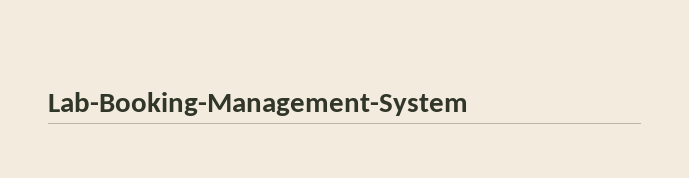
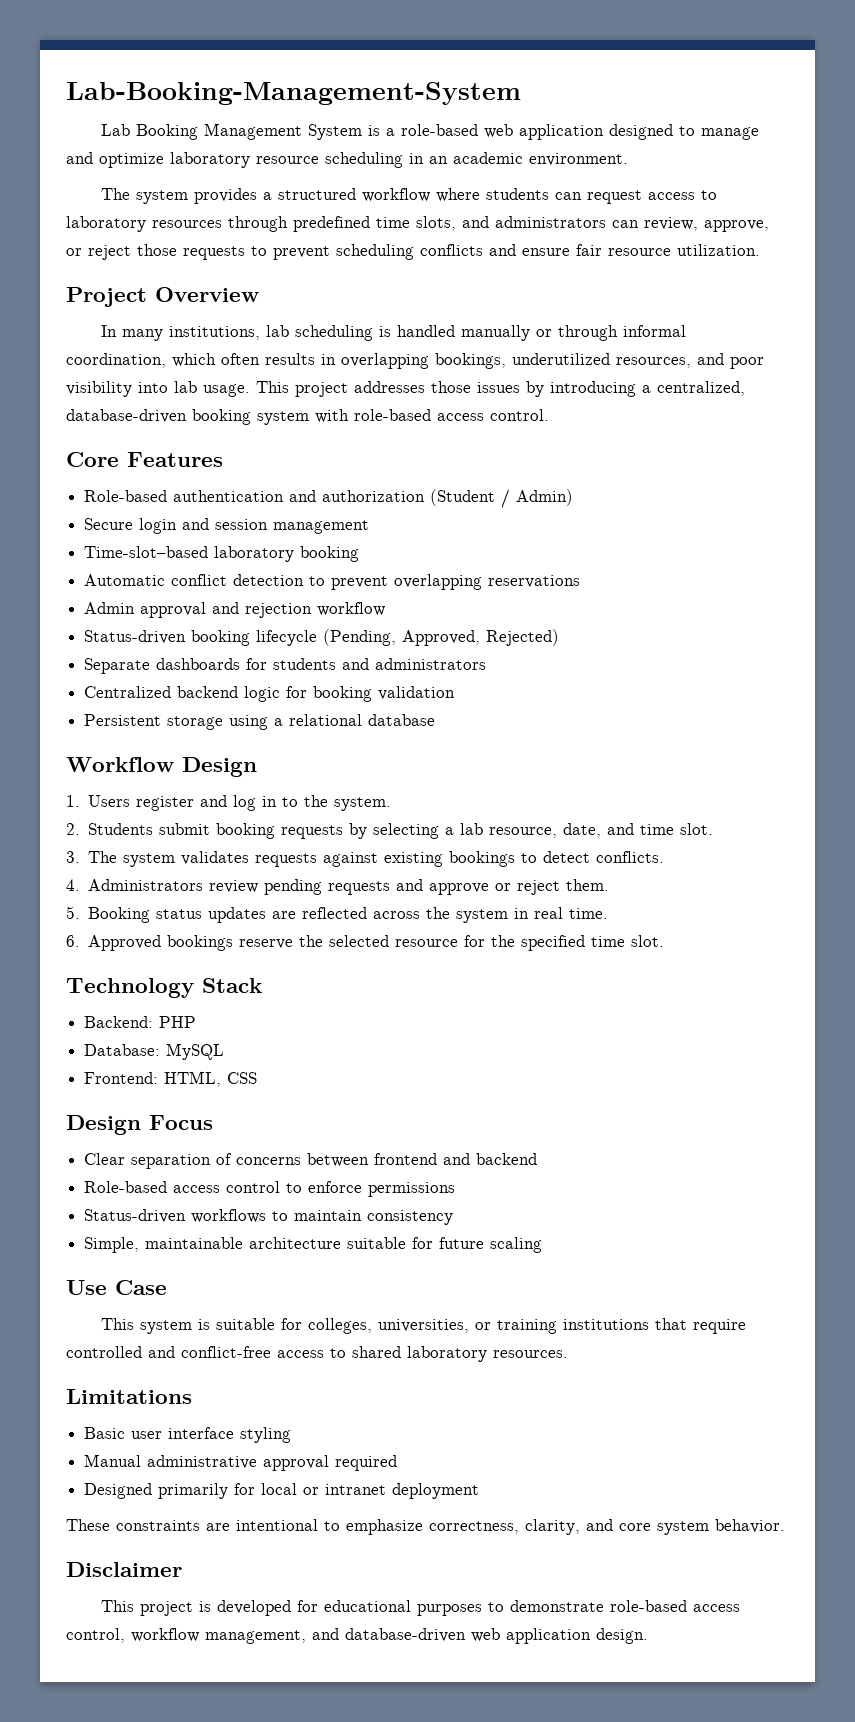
(468, 104) none -> [101,123,760,140] [66,152,628,168] [101,188,718,204] [66,216,769,232] [66,244,760,260] [66,287,259,307] [101,325,687,341] [66,353,764,369] [66,381,745,397] [66,409,549,425] [66,452,223,467] [84,489,574,508] [84,518,370,534] [84,546,360,562] [84,574,581,590] [84,602,386,618] [84,629,560,646] [84,658,487,674] [84,686,456,702] [84,714,436,730] [66,757,257,777] [66,795,392,811] [66,823,714,839] [66,851,665,867] [66,879,610,895] [66,906,609,923] [66,935,665,951] [66,978,262,998] [84,1016,197,1028] [84,1043,225,1060] [84,1071,258,1087] [66,1115,213,1135] [84,1153,538,1169] [84,1181,456,1197] [84,1209,454,1225] [84,1237,543,1253] [66,1280,167,1295] [101,1318,747,1334] [66,1346,568,1362] [66,1389,192,1404] [84,1427,292,1443] [84,1454,398,1471] [84,1483,480,1499] [66,1519,785,1535] [66,1562,182,1577] [101,1600,741,1616] [66,1628,648,1644] // Lab Booking Management System is a role-based web application designed to manage and optimize laboratory resource scheduling in an academic environment. // The system provides a structured workflow where students can request access to laboratory resources through predefined time slots, and administrators can review, approve, or reject those requests to prevent scheduling conflicts and ensure fair resource utilization. // Project Overview // In many institutions, lab scheduling is handled manually or through informal coordination, which often results in overlapping bookings, underutilized resources, and poor visibility into lab usage. This project addresses those issues by introducing a centralized, database-driven booking system with role-based access control. // Core Features // Role-based authentication and authorization (Student / Admin) // Secure login and session management // Time-slot–based laboratory booking // Automatic conflict detection to prevent overlapping reservations // Admin approval and rejection workflow // Status-driven booking lifecycle (Pending, Approved, Rejected) // Separate dashboards for students and administrators // Centralized backend logic for booking validation // Persistent storage using a relational database // Workflow Design // 1. Users register and log in to the system. // 2. Students submit booking requests by selecting a lab resource, date, and time slot. // 3. The system validates requests against existing bookings to detect conflicts. // 4. Administrators review pending requests and approve or reject them. // 5. Booking status updates are reflected across the system in real time. // 6. Approved bookings reserve the selected resource for the specified time slot. // Technology Stack // Backend: PHP // Database: MySQL // Frontend: HTML, CSS // Design Focus // Clear separation of concerns between frontend and backend // Role-based access control to enforce permissions // Status-driven workflows to maintain consistency // Simple, maintainable architecture suitable for future scaling // Use Case // This system is suitable for colleges, universities, or training institutions that require controlled and conflict-free access to shared laboratory resources. // Limitations // Basic user interface styling // Manual administrative approval required // Designed primarily for local or intranet deployment // These constraints are intentional to emphasize correctness, clarity, and core system behavior. // Disclaimer // This project is developed for educational purposes to demonstrate role-based access control, workflow management, and database-driven web application design.

